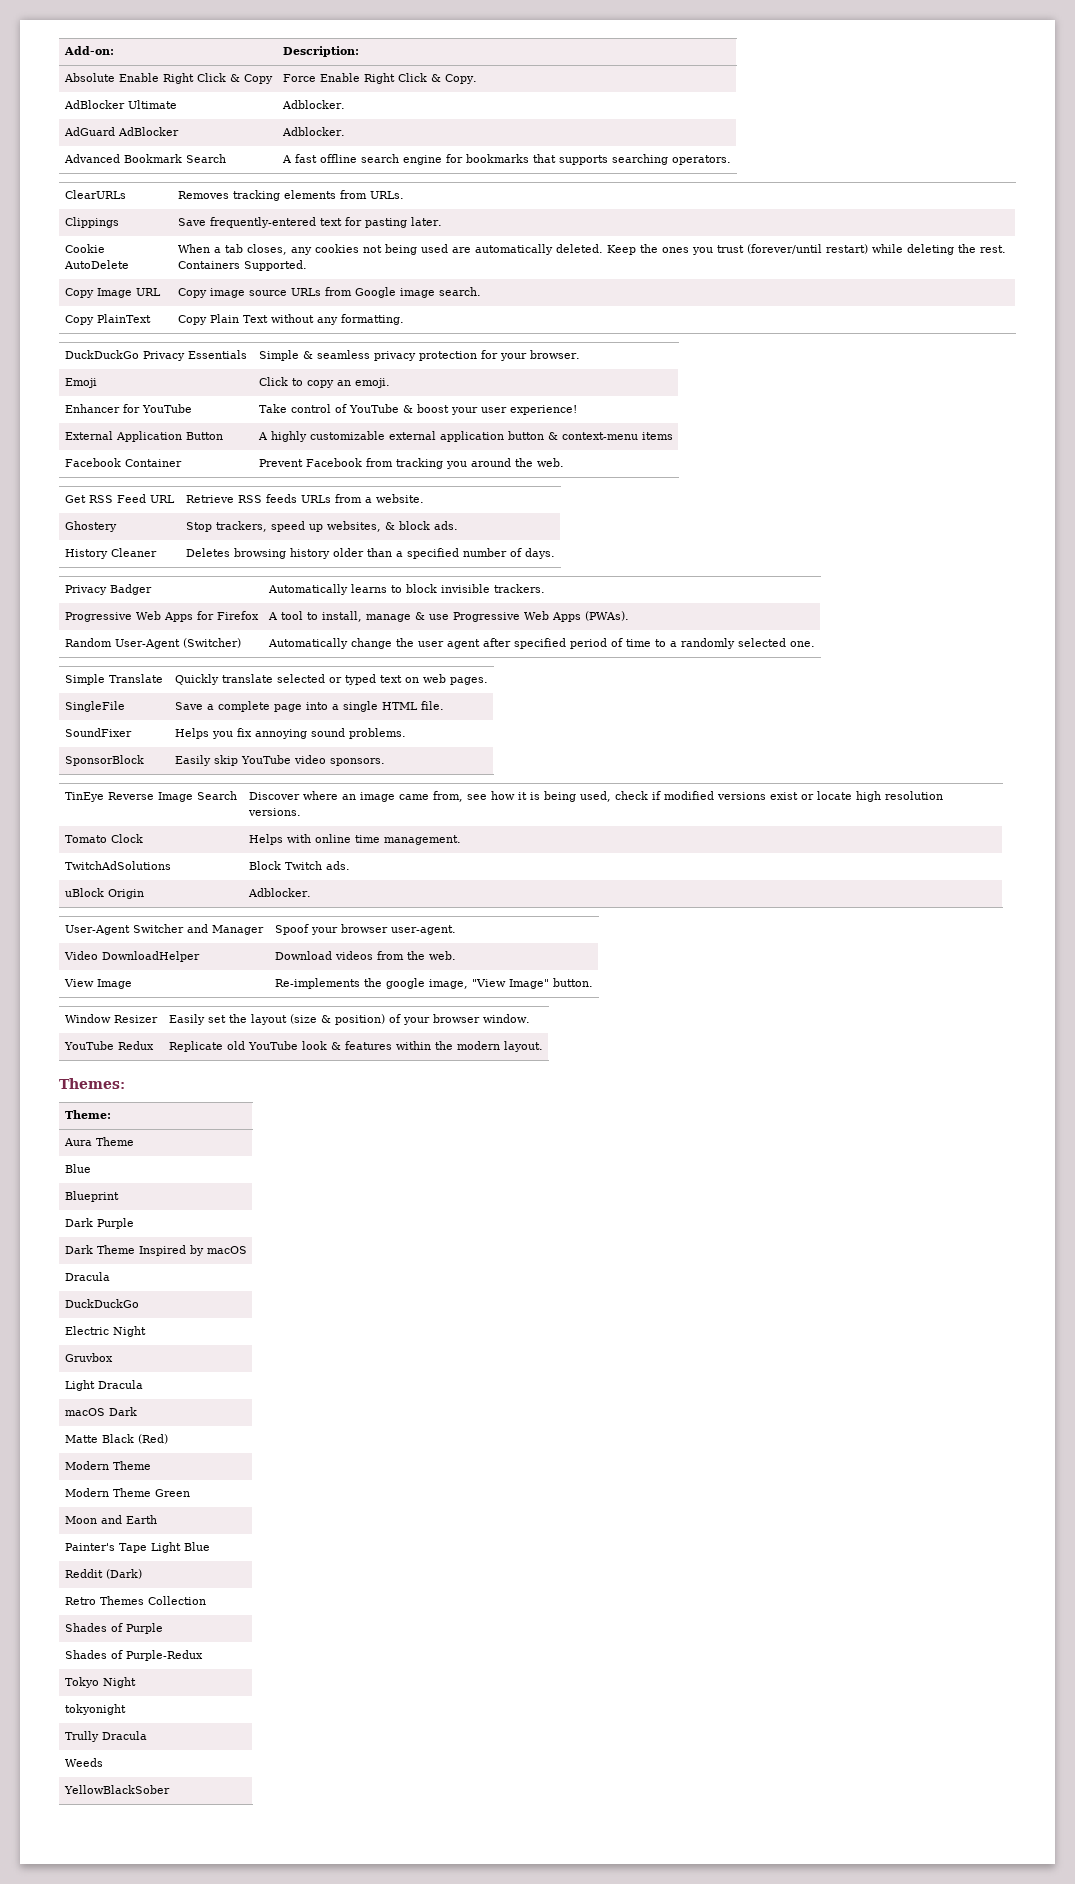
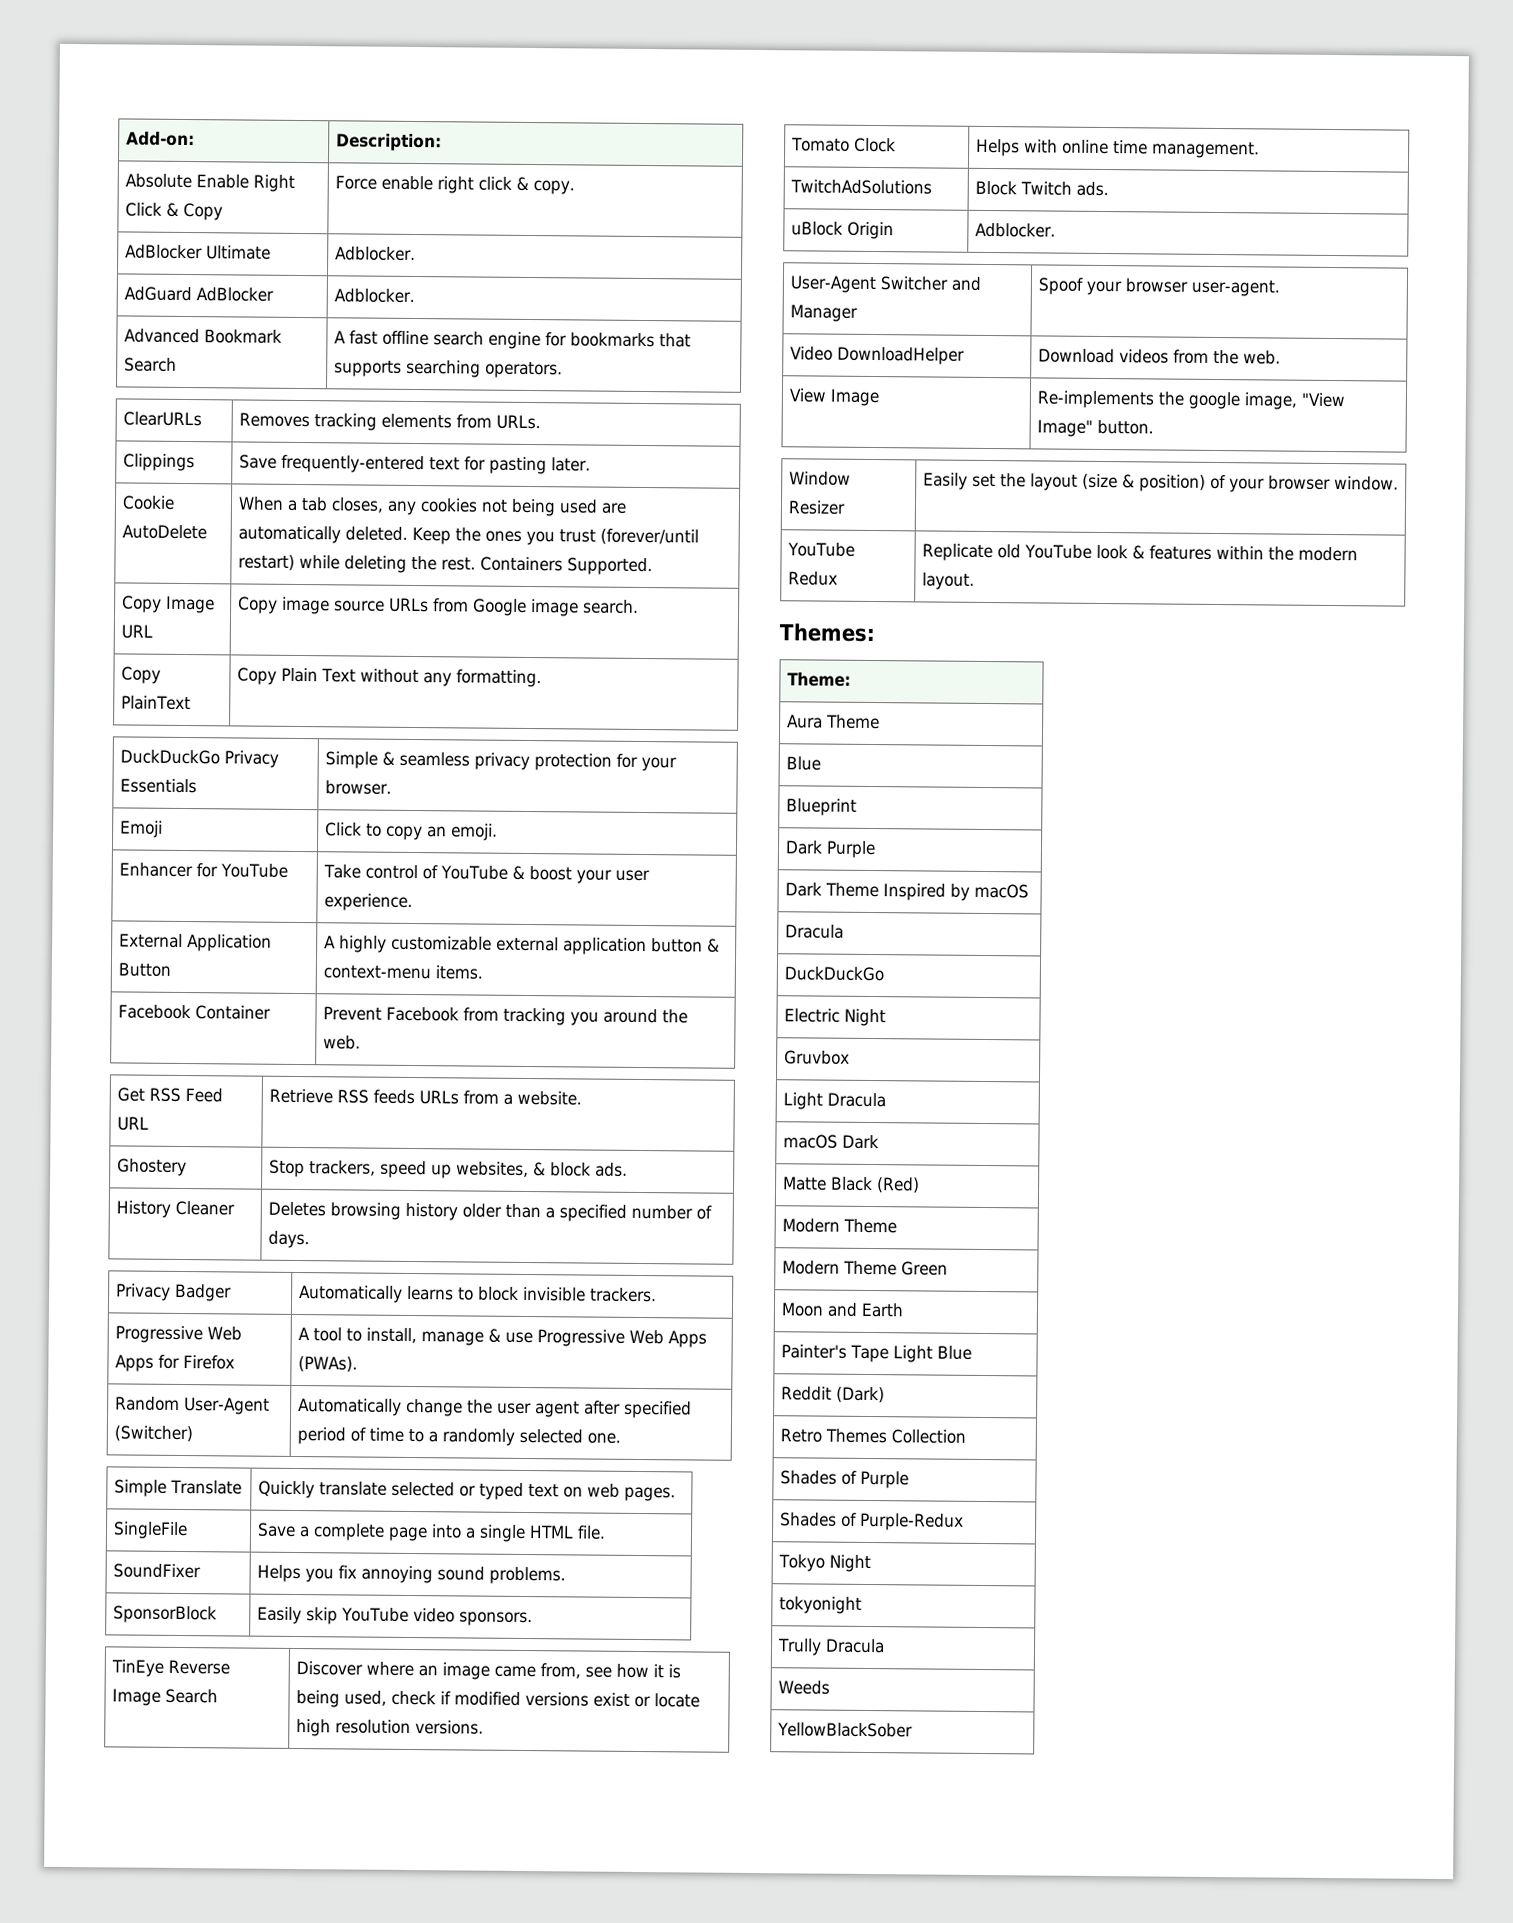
[319,73,477,84] Enable Right Click & Copy. -> [380,175,575,195] enable right click & copy.
[509,405,577,415] experience! -> [323,893,413,911] experience.
[641,432,673,440] items -> [434,965,483,980] items.

